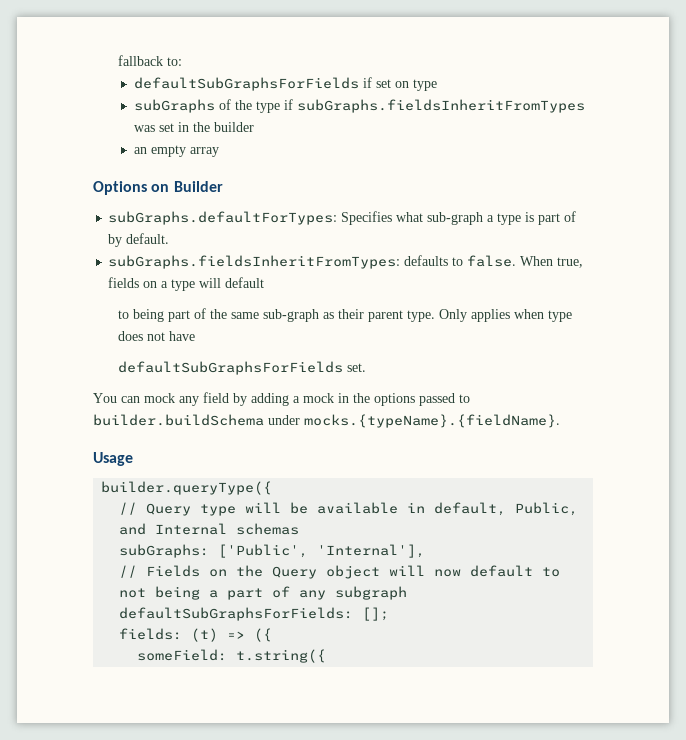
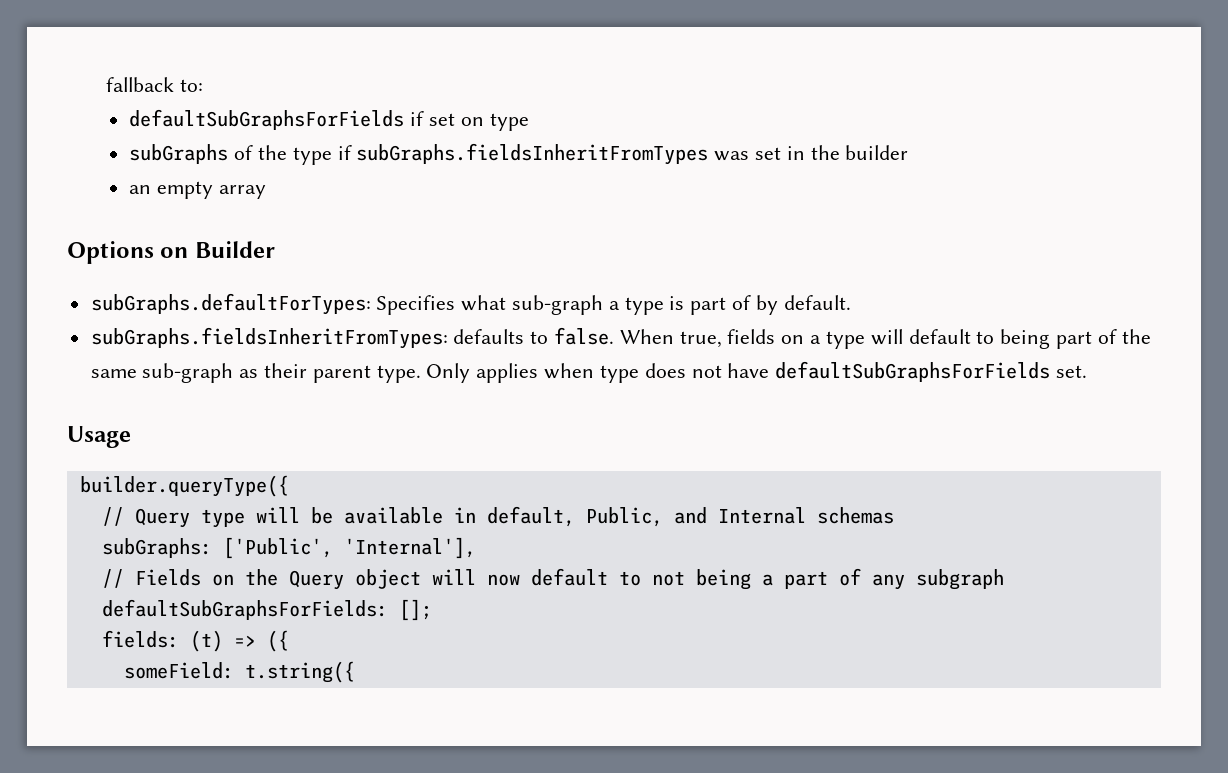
(265, 282) // -> (971, 336) none
(196, 336) // -> (770, 370) none
[93,392,470,406] [93,414,560,428] // You can mock any field by adding a mock in the options passed to builder.buildSchema under mocks.{typeName}.{fieldName}. -> (1087, 371) none

